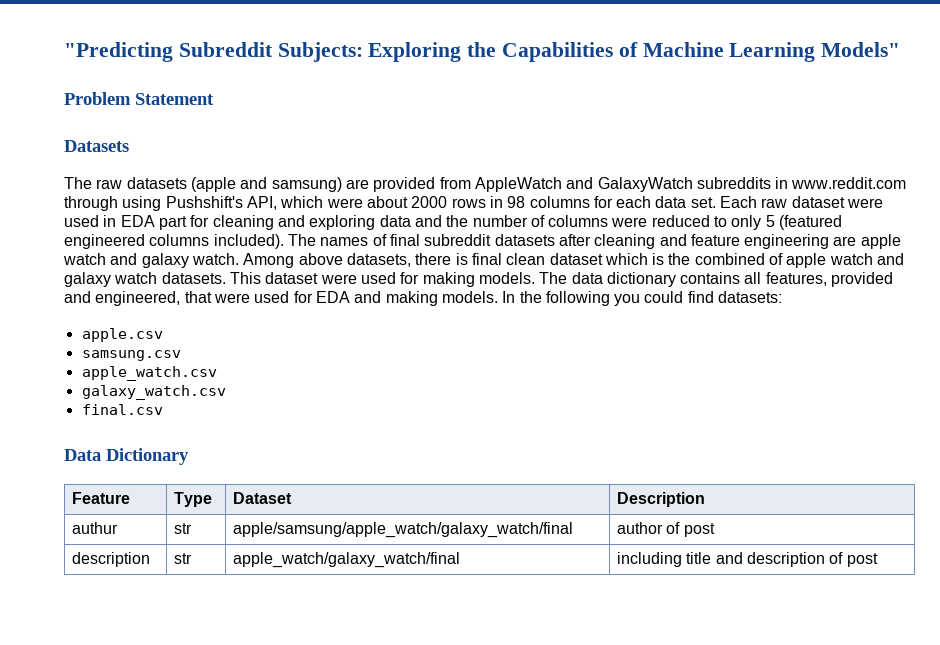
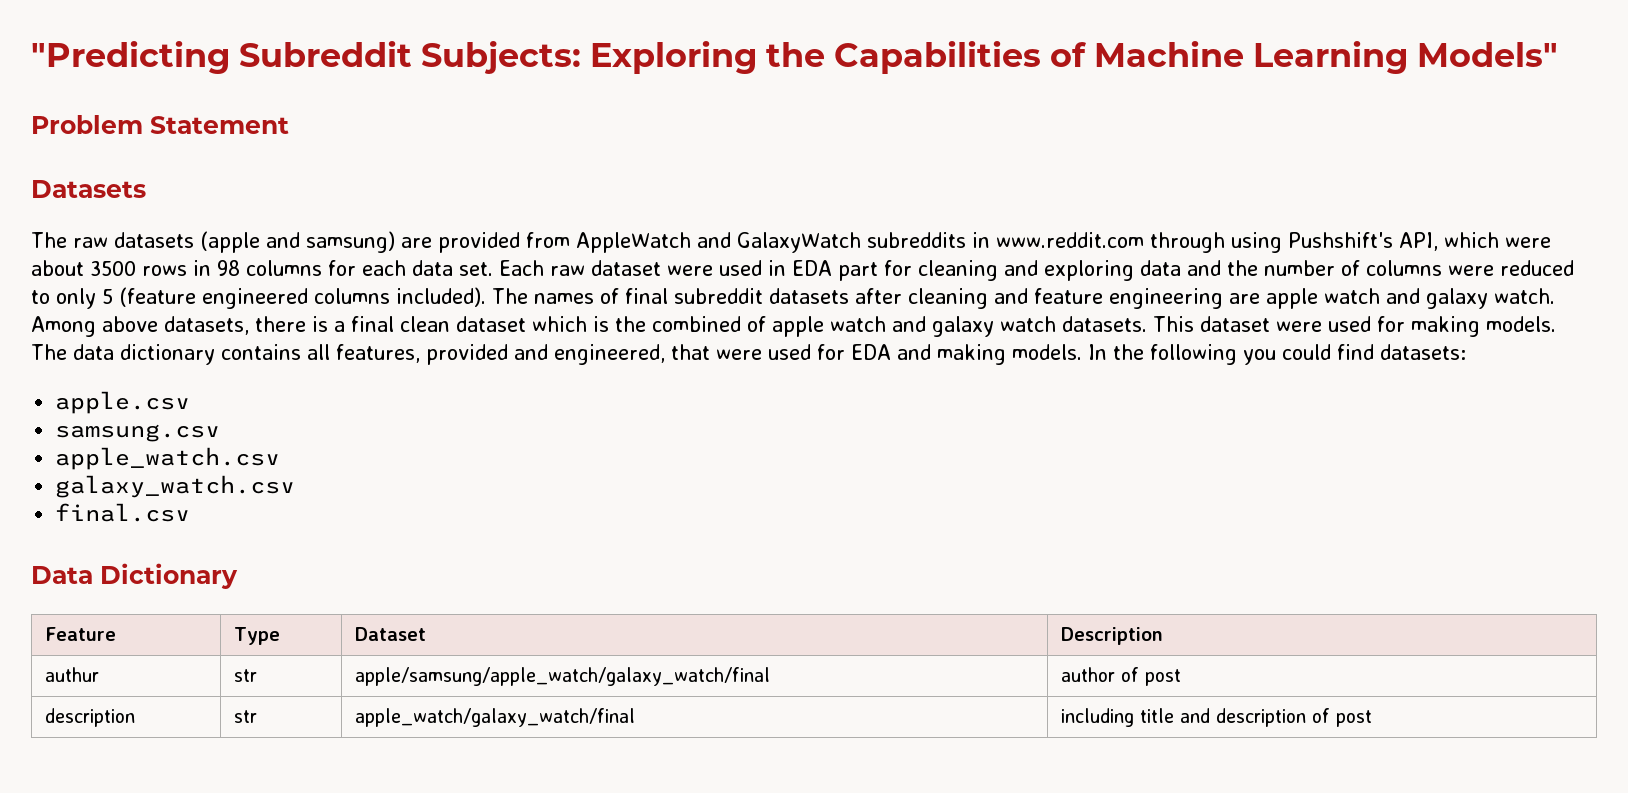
[411,196,448,208] 2000 -> [90,261,136,276] 3500
[779,215,843,230] (featured -> [119,287,196,307] (feature
(468, 259) none -> [334,321,345,332] a

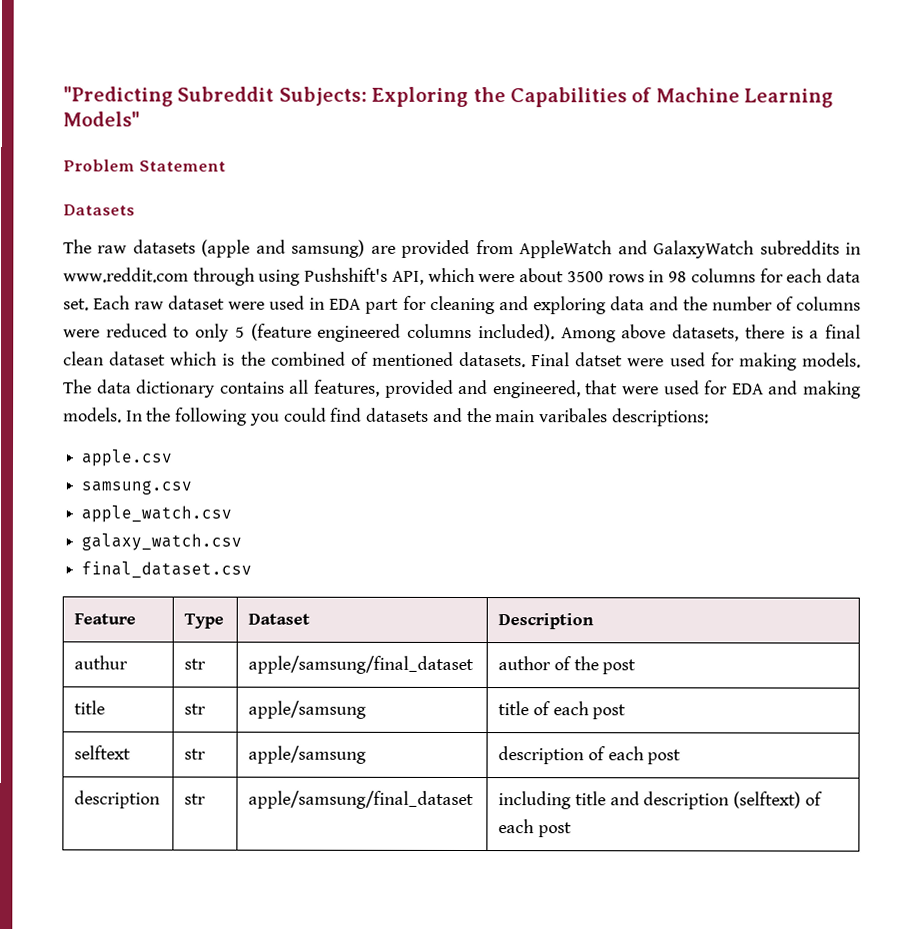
[492,288,1555,309] The names of final subreddit datasets after cleaning and feature engineering are apple watch and galaxy watch. -> (555, 333) none
[772,316,1270,337] apple watch and galaxy watch datasets. This dataset -> [371,351,624,368] mentioned datasets. Final datset
[1380,344,1466,360] datasets: -> [366,407,709,427] datasets and the main varibales descriptions:
[55,503,191,522] [31,563,238,589] final.csv // Data Dictionary -> [81,561,253,579] final_dataset.csv
[355,667,771,686] apple/samsung/apple_watch/galaxy_watch/final -> [248,655,475,675] apple/samsung/final_dataset
(1140, 674) none -> [573,656,637,675] [74,700,106,715] [184,703,207,715] [248,700,367,719] [498,701,627,720] [74,745,132,760] [184,748,207,760] [248,745,367,764] [498,746,644,765] the post // title | str | apple/samsung | title of each post // selftext | str | apple/samsung | description of each
[355,708,636,727] apple_watch/galaxy_watch/final -> [248,790,475,810] apple/samsung/final_dataset
[1312,708,1331,723] of -> [733,791,823,809] [498,819,535,834] (selftext) of each

